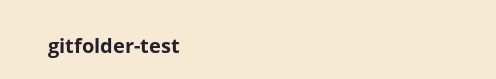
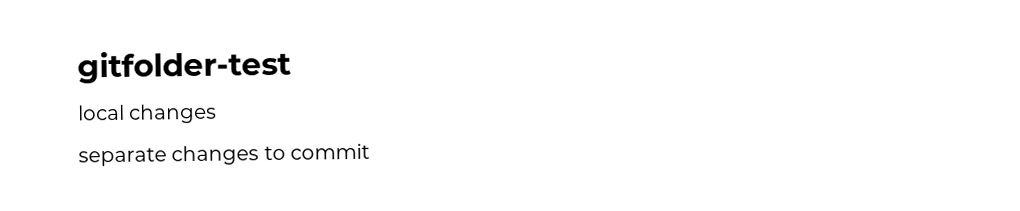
(180, 48) none -> [77,103,218,124] [78,143,371,167] // local changes // separate changes to commit

